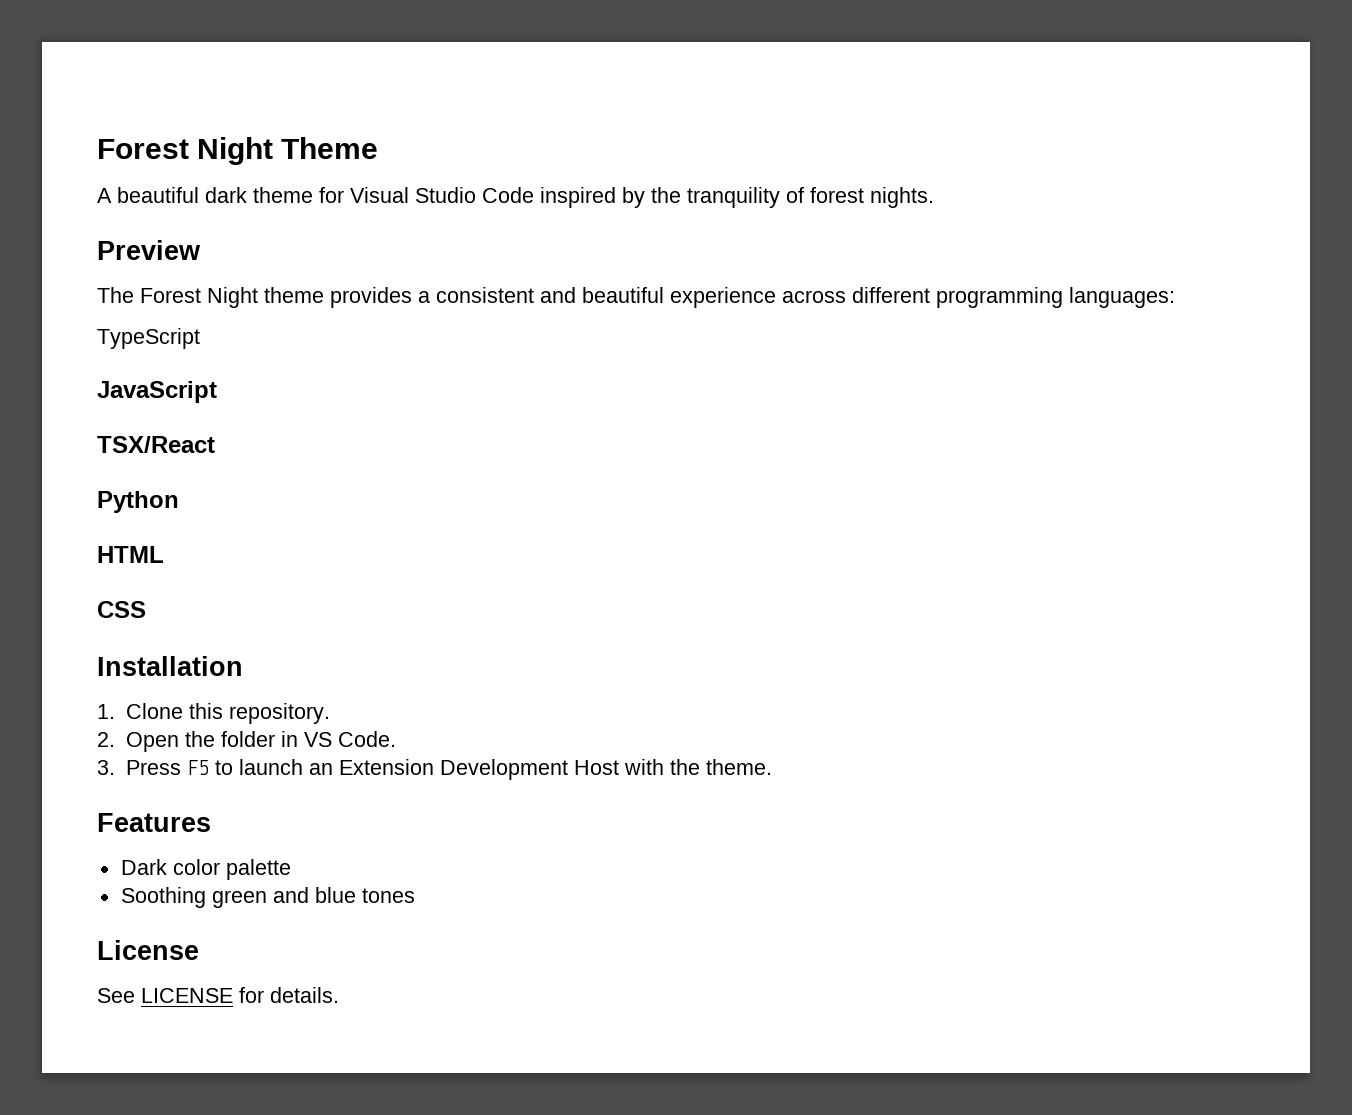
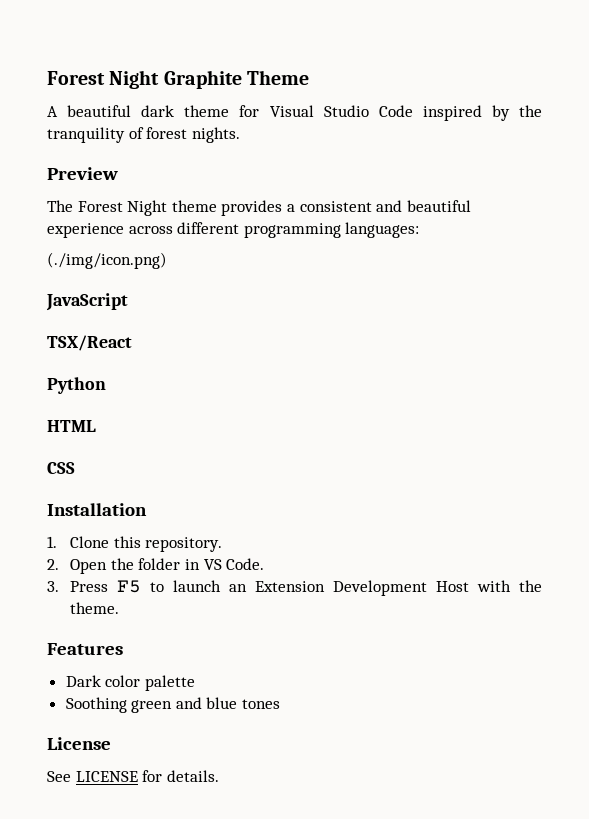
[97,137,274,165] Forest Night -> [47,70,242,89] Forest Night Graphite
[97,328,200,349] TypeScript -> [47,252,167,269] (./img/icon.png)

